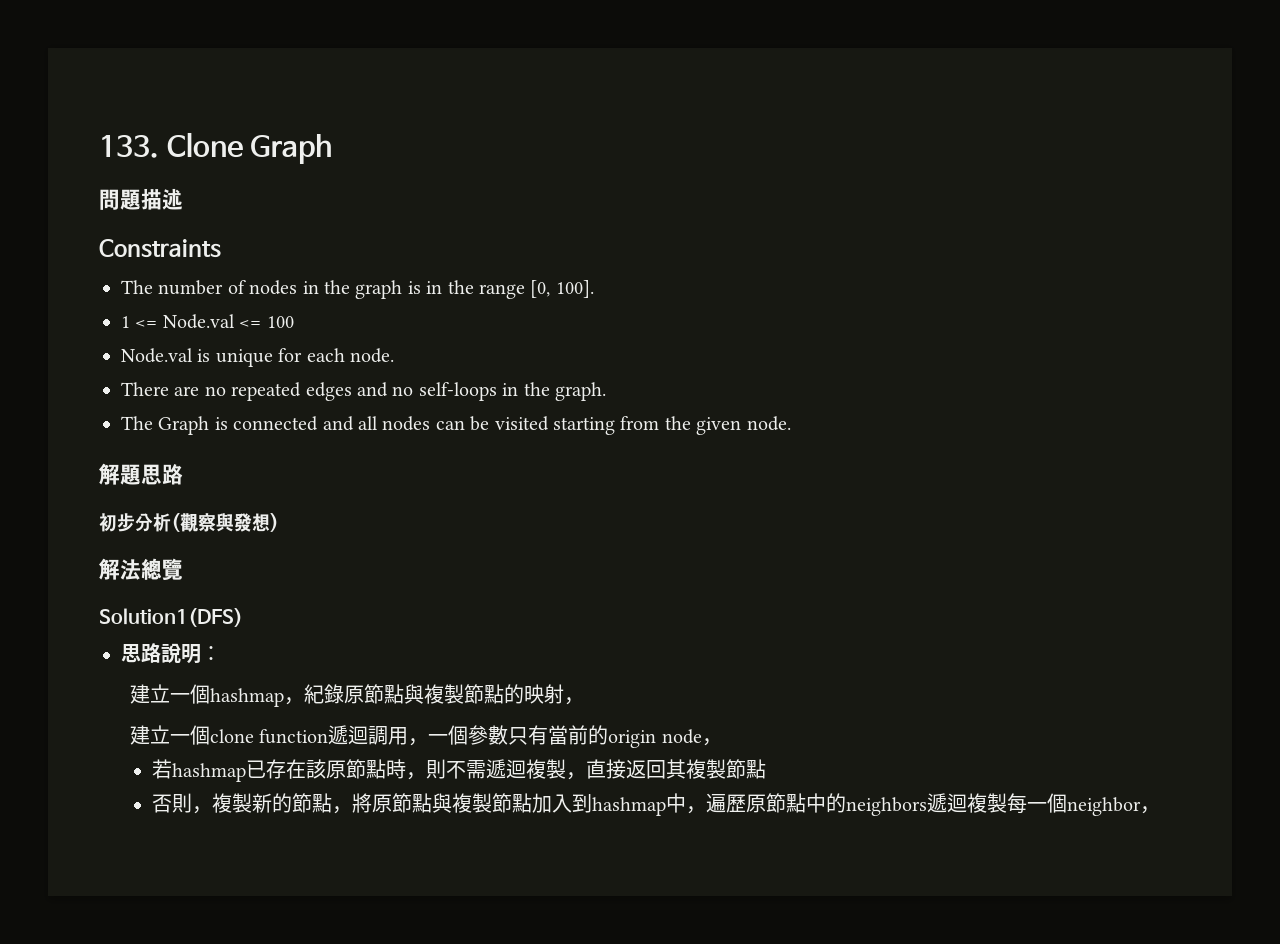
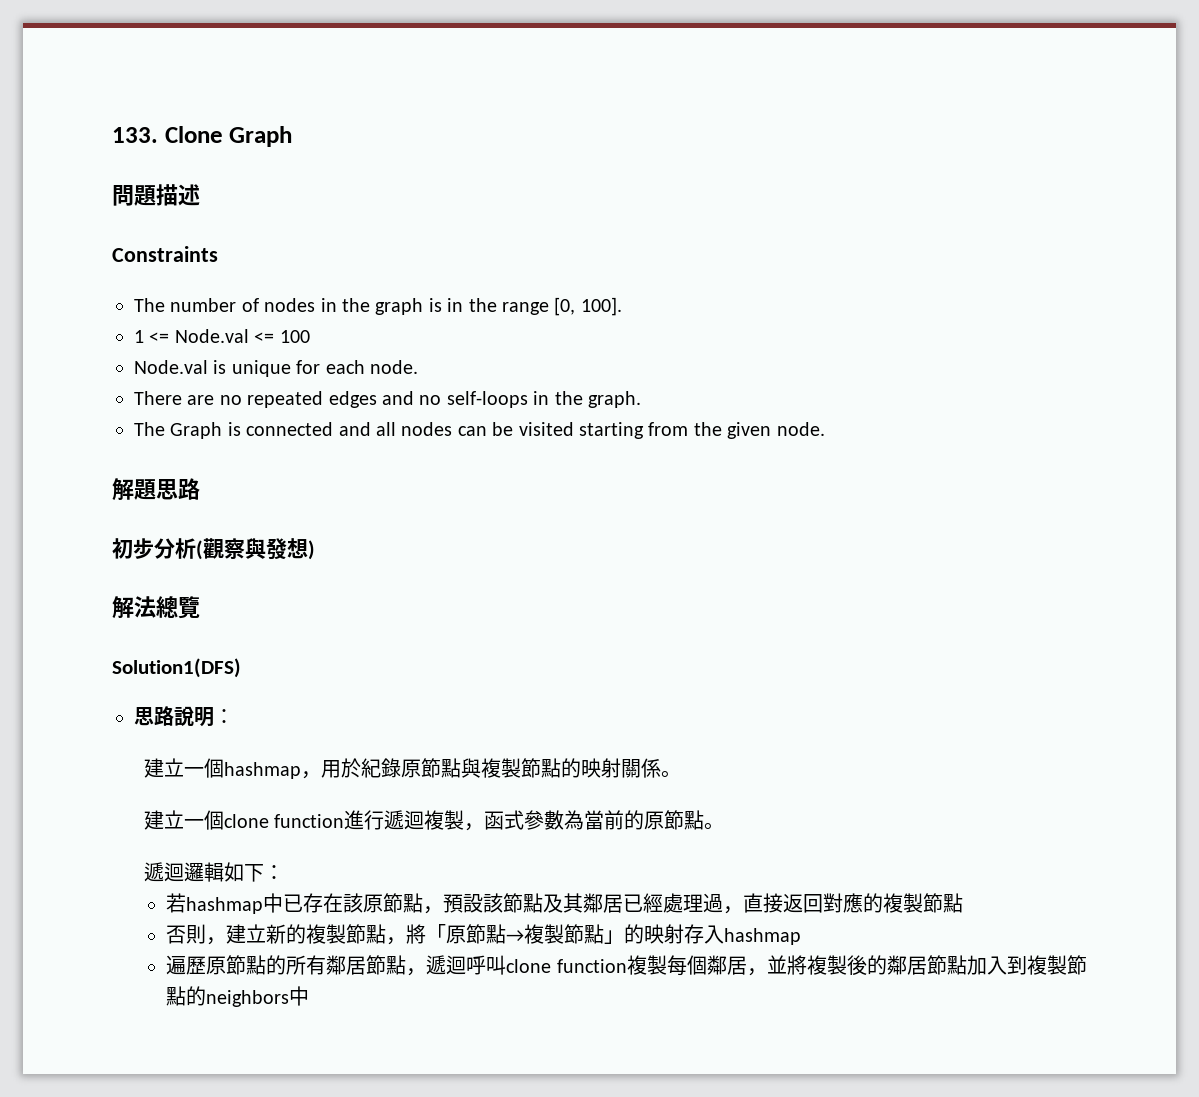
(304, 701) none -> [320,758,361,778] 用於
[563,697,584,705] ， -> [620,758,681,778] 關係。
[328,725,722,748] 遞迴調用，一個參數只有當前的origin node， -> [344,810,725,831] [143,862,284,882] 進行遞迴複製，函式參數為當前的原節點。 // 遞迴邏輯如下：
(246, 772) none -> [262,893,283,913] 中
[385,759,566,780] 時，則不需遞迴複製 -> [422,893,723,914] ，預設該節點及其鄰居已經處理過
[665,759,686,779] 其 -> [822,893,883,913] 對應的
[211,793,1160,816] 複製新的節點，將原節點與複製節點加入到hashmap中，遍歷原節點中的neighbors遞迴複製每一個neighbor， -> [225,924,801,945] [165,955,1087,976] [165,986,309,1007] 建立新的複製節點，將「原節點→複製節點」的映射存入hashmap // 遍歷原節點的所有鄰居節點，遞迴呼叫clone function複製每個鄰居，並將複製後的鄰居節點加入到複製節點的neighbors中

